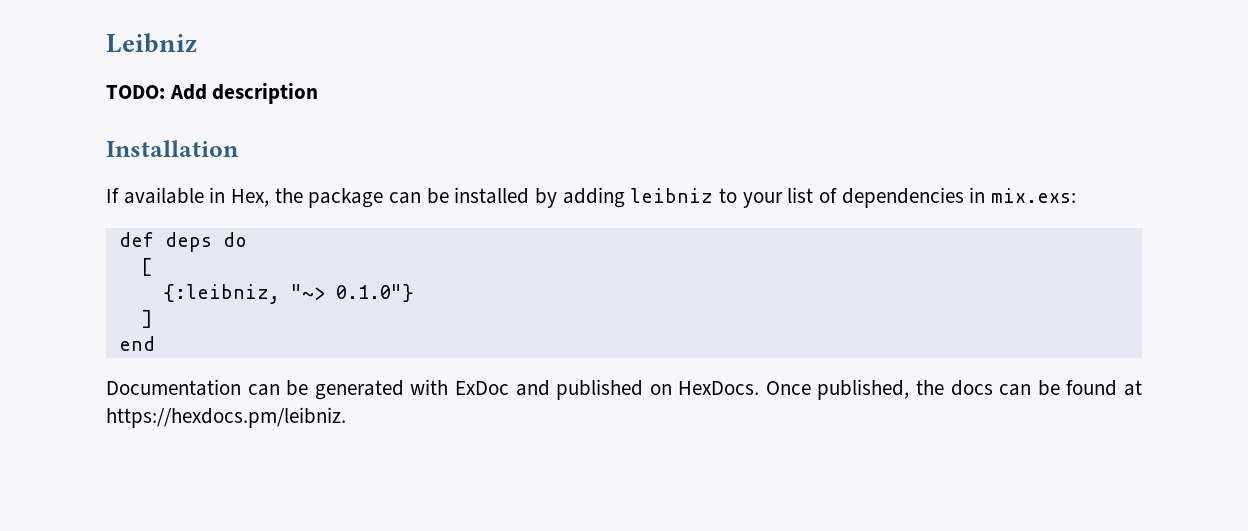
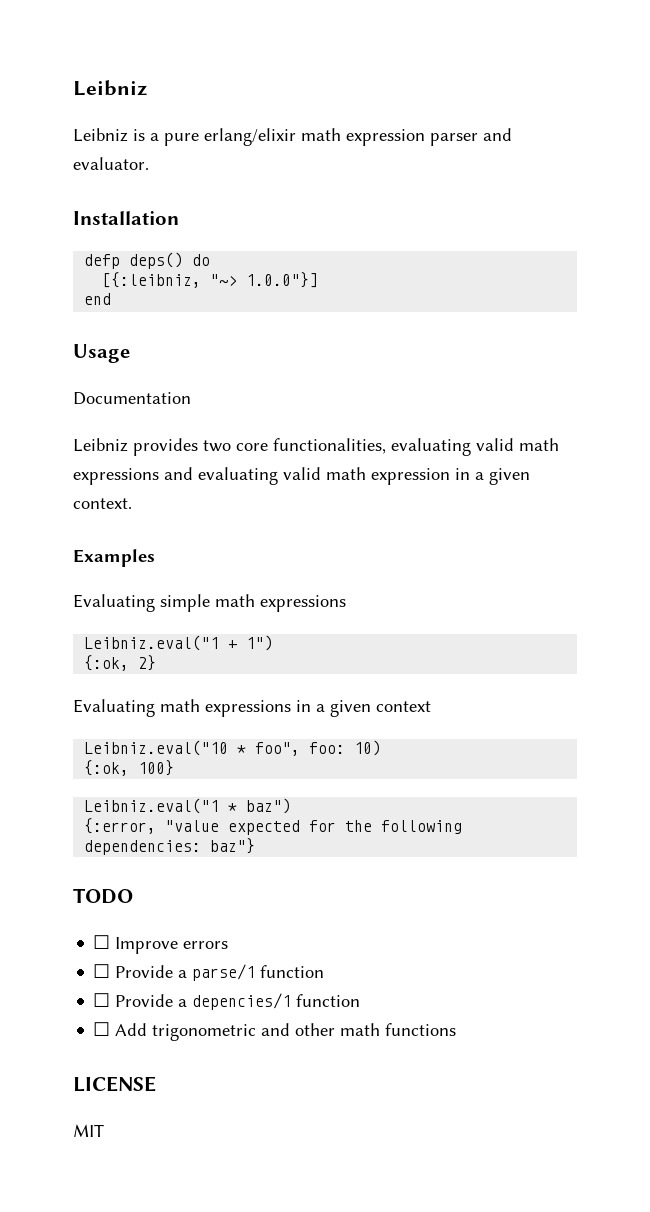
[106,83,319,104] [106,140,239,157] [106,187,1077,208] [118,232,247,252] [140,258,152,276] [162,284,414,304] [140,310,153,328] TODO: Add description // Installation // If available in Hex, the package can be installed by adding leibniz to your list of dependencies in mix.exs: // def deps do // [ // {:leibniz, "~> 0.1.0"} // ] -> [73,128,512,146] [73,157,149,170] [73,211,179,225] [84,252,211,269] [102,272,319,288] Leibniz is a pure erlang/elixir math expression parser and evaluator. // Installation // defp deps() do // [{:leibniz, "~> 1.0.0"}]
(155, 343) none -> [73,344,130,363] // Usage
[247,379,1143,400] [106,407,346,428] can be generated with ExDoc and published on HexDocs. Once published, the docs can be found at https://hexdocs.pm/leibniz. -> [73,438,559,456] [73,467,530,485] [73,498,132,509] [73,549,155,567] [73,594,346,612] [84,635,274,651] [84,655,157,671] [73,699,431,717] [84,740,382,756] [84,760,175,776] [84,798,292,814] [84,818,463,835] [84,838,256,855] [73,888,133,904] [93,935,229,954] [93,964,325,981] [93,993,361,1010] [93,1022,457,1041] [73,1076,156,1092] [73,1124,104,1137] // Leibniz provides two core functionalities, evaluating valid math expressions and evaluating valid math expression in a given context. // Examples // Evaluating simple math expressions // Leibniz.eval("1 + 1") // {:ok, 2} // Evaluating math expressions in a given context // Leibniz.eval("10 * foo", foo: 10) // {:ok, 100} // Leibniz.eval("1 * baz") // {:error, "value expected for the following dependencies: baz"} // TODO // ☐ Improve errors // ☐ Provide a parse/1 function // ☐ Provide a depencies/1 function // ☐ Add trigonometric and other math functions // LICENSE // MIT

